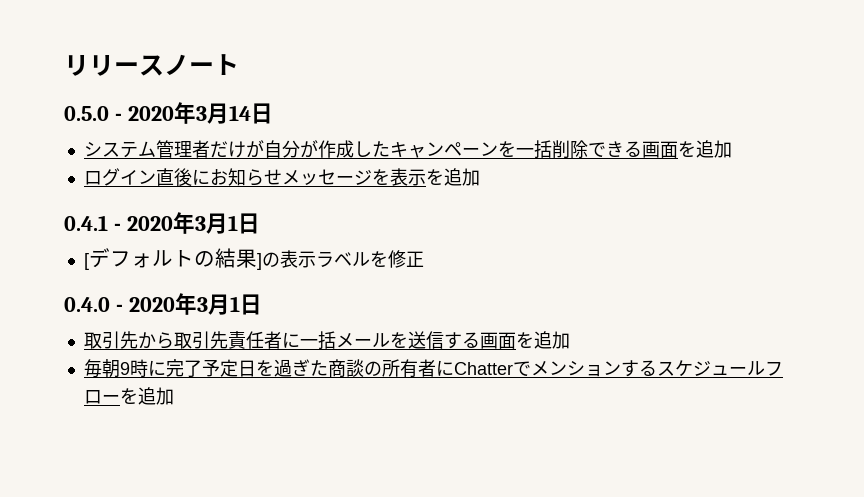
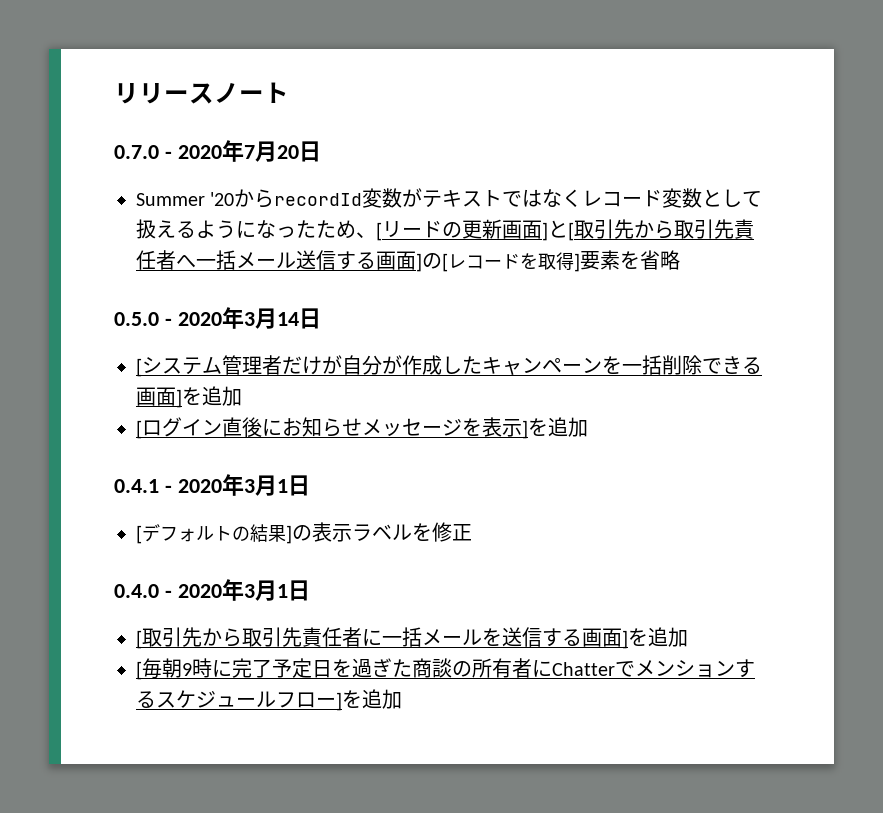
(239, 64) none -> [114,140,321,162] [136,188,763,208] [136,219,754,241] [136,250,680,272] // 0.7.0 - 2020年7月20日 // Summer '20からrecordId変数がテキストではなくレコード変数として扱えるようになったため、[リードの更新画面]と[取引先から取引先責任者へ一括メール送信する画面]の[レコードを取得]要素を省略
(273, 113) none -> [136,358,142,377] [
[677,140,732,158] を追加 // -> [176,386,242,408] [136,420,142,439] ]を追加 // [
(426, 177) none -> [522,420,528,439] ]
(262, 304) none -> [136,630,142,649] [
[515,331,570,349] を追加 // -> [622,627,688,649] [136,661,142,680] ]を追加 // [
(120, 398) none -> [336,692,342,711] ]

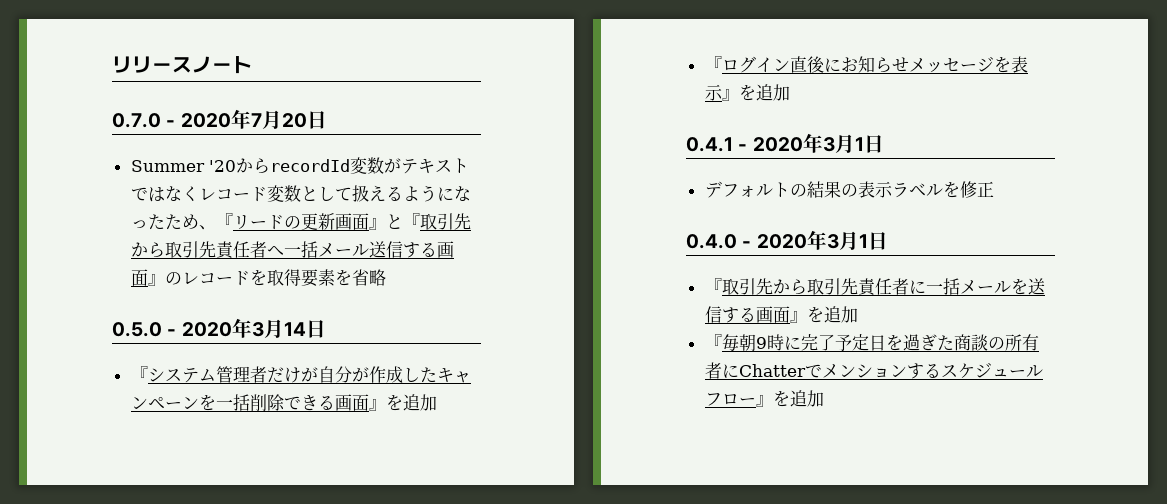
[376,222,382,241] [ -> [215,213,233,228] 『
[542,220,574,241] ]と[ -> [368,213,420,230] 』と『
[416,253,448,272] ]の[ -> [147,272,182,286] 』の
[574,253,580,272] ] -> (301, 277) none
[136,358,142,377] [ -> [130,366,148,381] 『
[176,386,242,408] [136,420,142,439] ]を追加 // [ -> [368,394,437,411] [704,56,722,71] 』を追加 // 『
[522,420,528,439] ] -> [721,89,739,101] 』
[136,525,142,544] [ -> (884, 144) none
[286,525,292,544] ] -> (841, 189) none
[136,630,142,649] [ -> [704,278,722,293] 『
[622,627,688,649] [136,661,142,680] ]を追加 // [ -> [789,306,858,323] [704,334,722,349] 』を追加 // 『
[336,692,342,711] ] -> [755,395,773,407] 』

